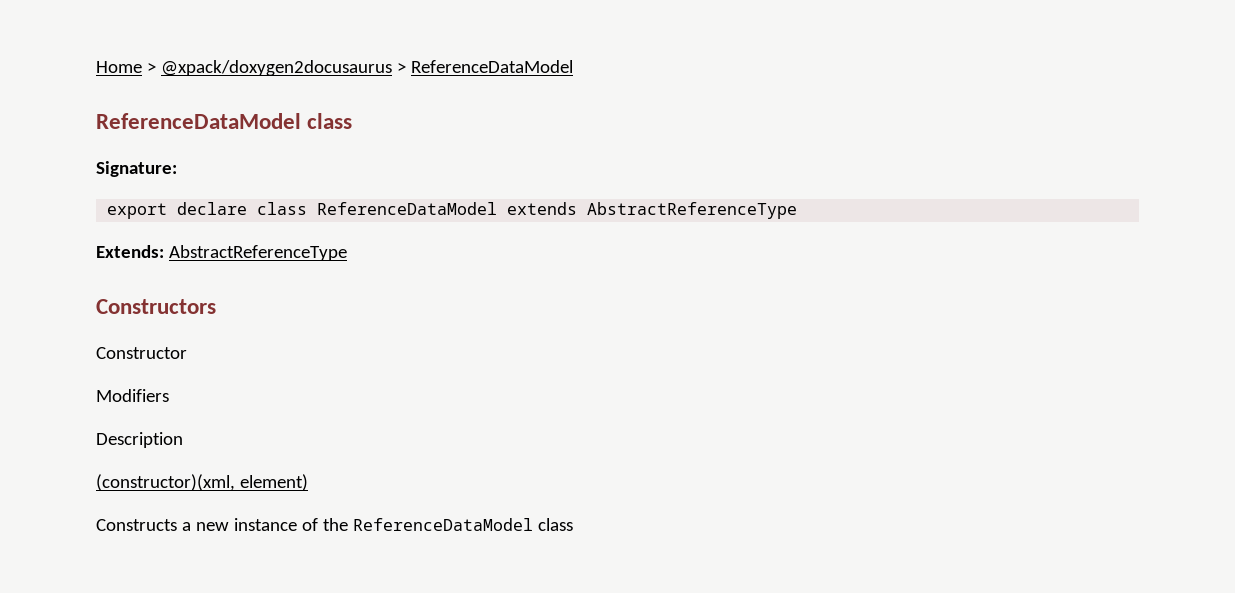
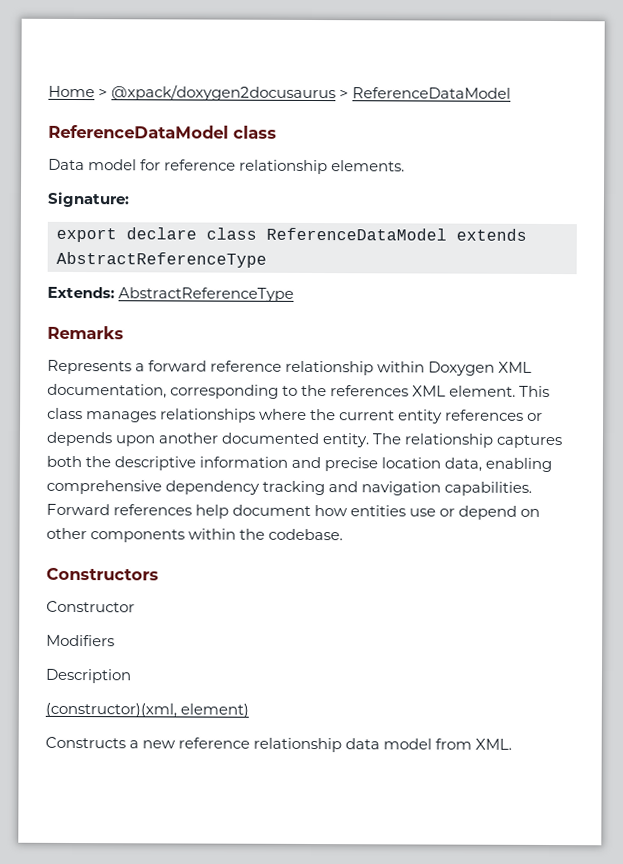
(353, 121) none -> [48,158,406,175] // Data model for reference relationship elements.
(347, 253) none -> [47,325,124,340] [47,359,533,376] [47,383,551,399] [47,407,544,424] [46,431,563,449] [46,455,553,473] [46,479,533,496] [46,503,541,520] [46,527,344,543] // Remarks // Represents a forward reference relationship within Doxygen XML documentation, corresponding to the references XML element. This class manages relationships where the current entity references or depends upon another documented entity. The relationship captures both the descriptive information and precise location data, enabling comprehensive dependency tracking and navigation capabilities. Forward references help document how entities use or depend on other components within the codebase.
[233,518,573,531] instance of the ReferenceDataModel class -> [178,737,513,753] reference relationship data model from XML.

